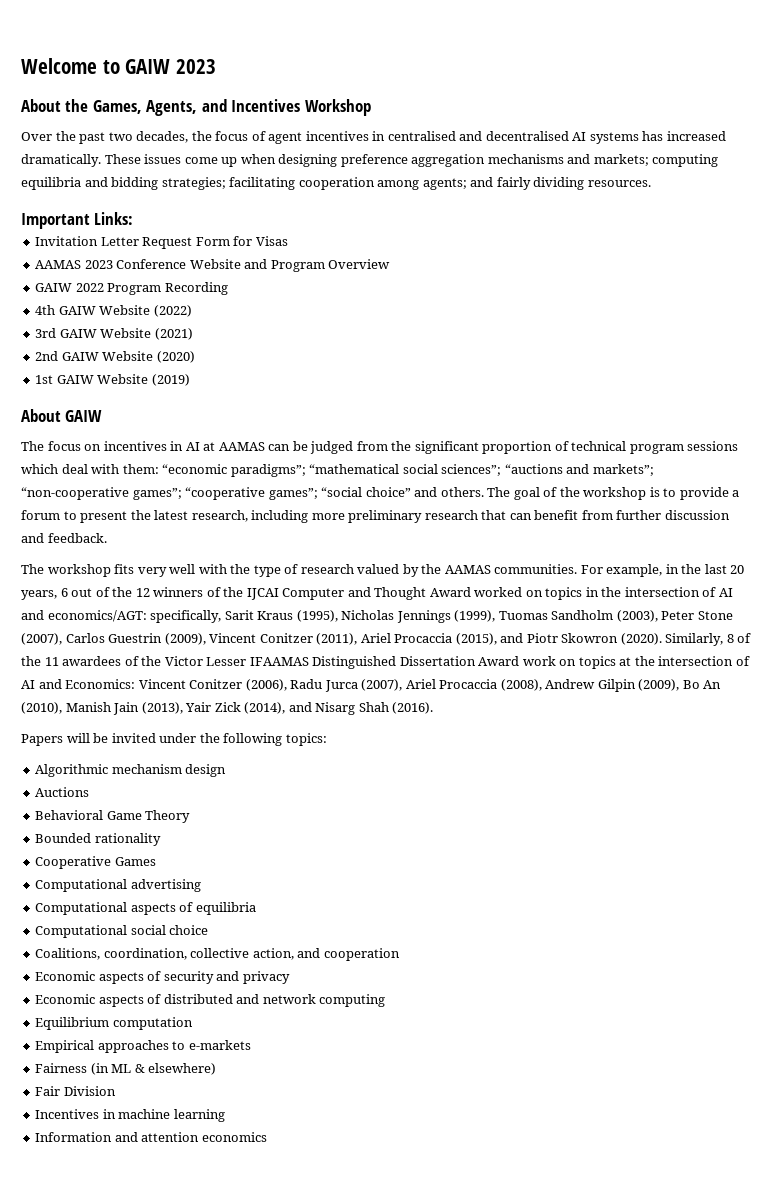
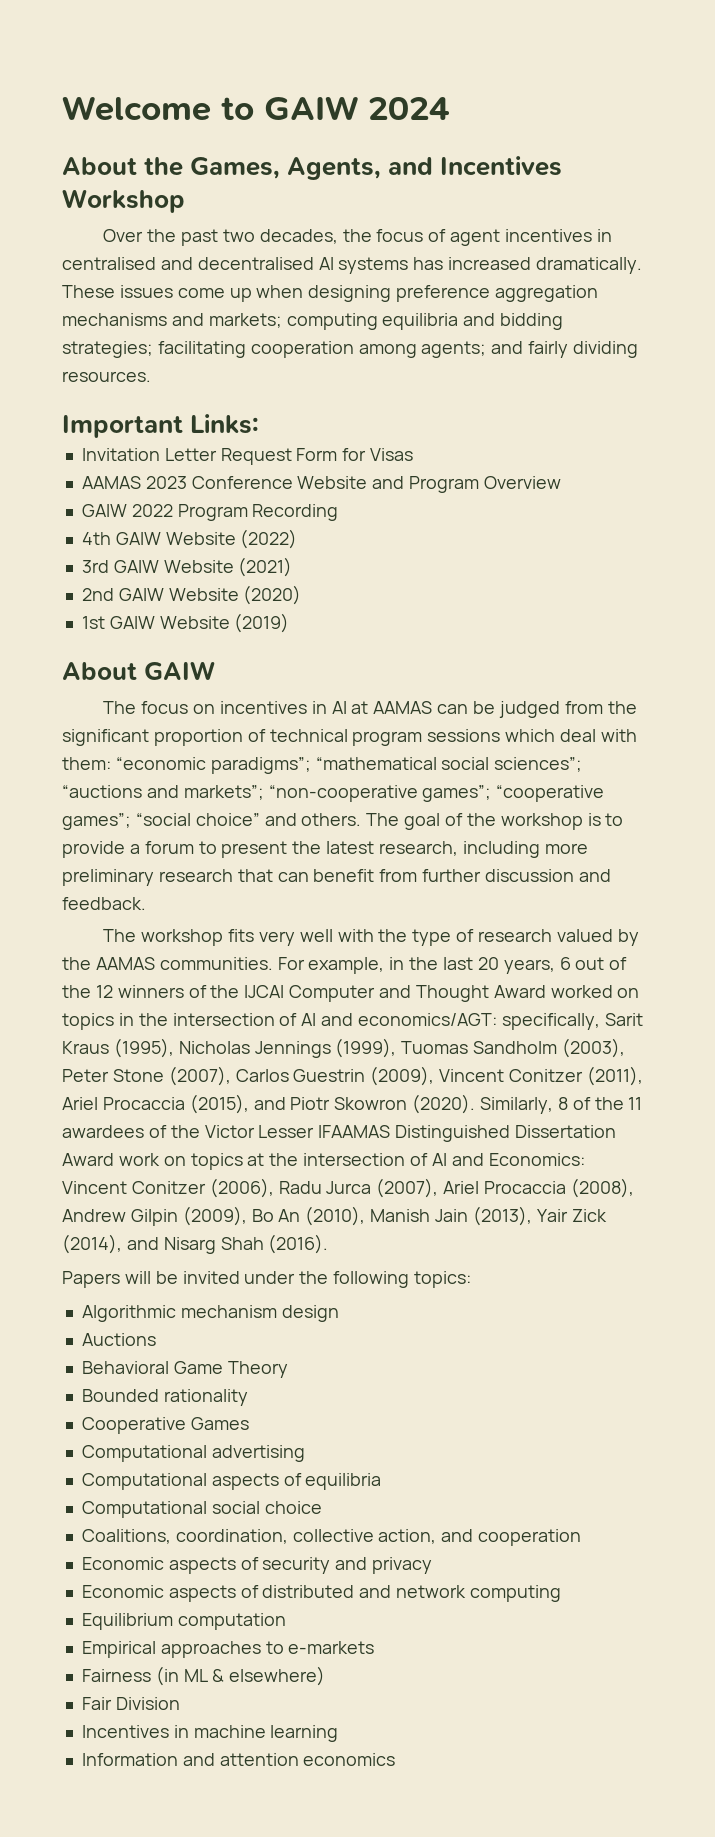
[175,59,216,74] 2023 -> [368,97,450,120] 2024

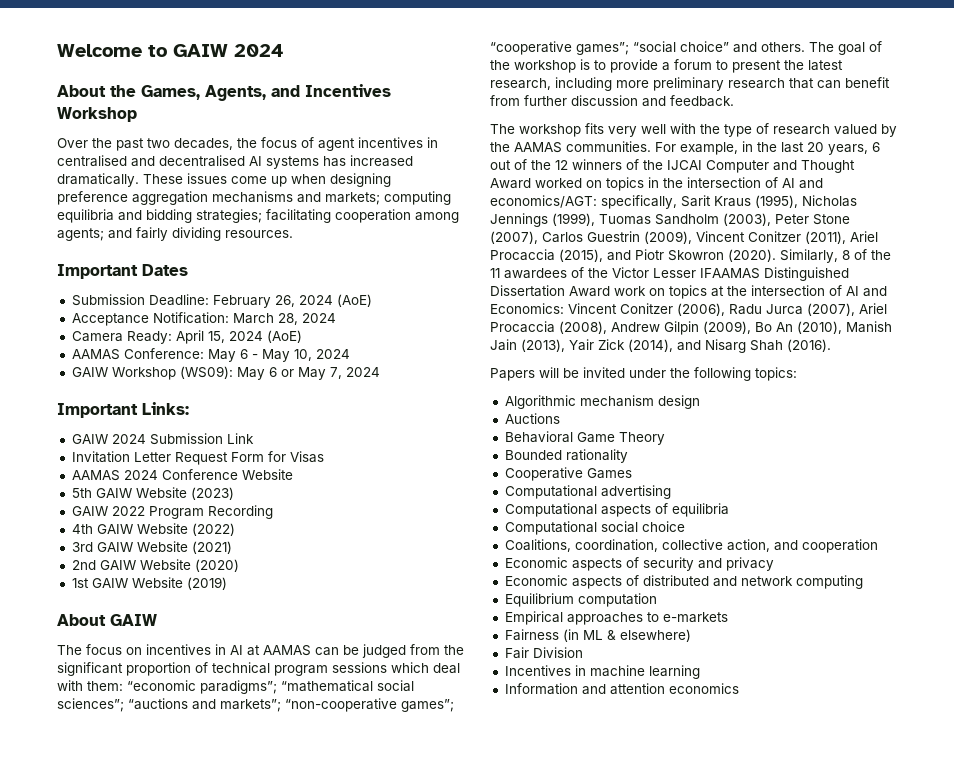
[190,414,260,434] Links: -> [142,264,188,276] [71,294,372,308] [71,312,336,326] [71,330,302,344] [71,348,350,362] [71,366,380,380] [57,402,189,418] [71,433,254,445] Dates // Submission Deadline: February 26, 2024 (AoE) // Acceptance Notification: March 28, 2024 // Camera Ready: April 15, 2024 (AoE) // AAMAS Conference: May 6 - May 10, 2024 // GAIW Workshop (WS09): May 6 or May 7, 2024 // Important Links: // GAIW 2024 Submission Link
[145,476,187,489] 2023 -> [123,470,158,480] 2024
[372,476,561,493] and Program Overview -> [71,487,234,500] // 5th GAIW Website (2023)

